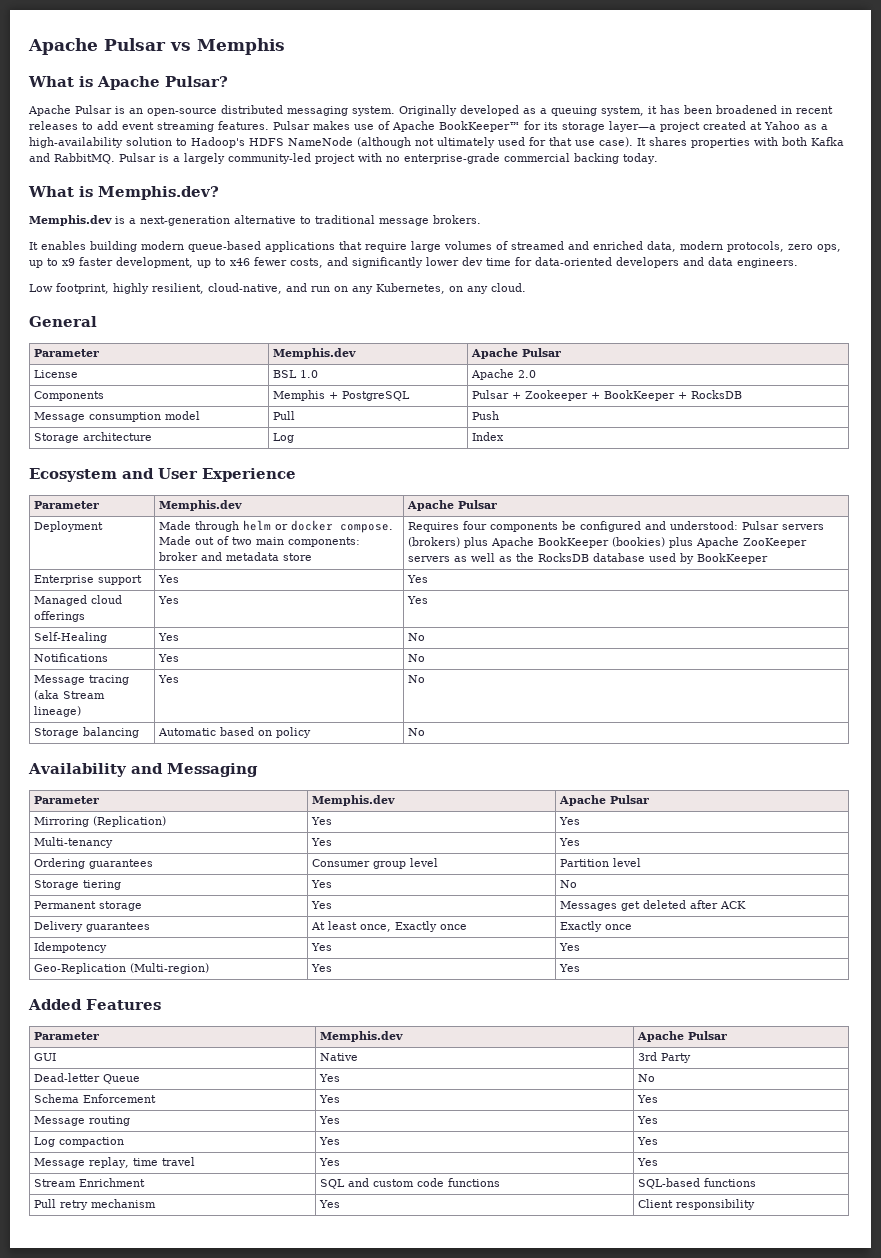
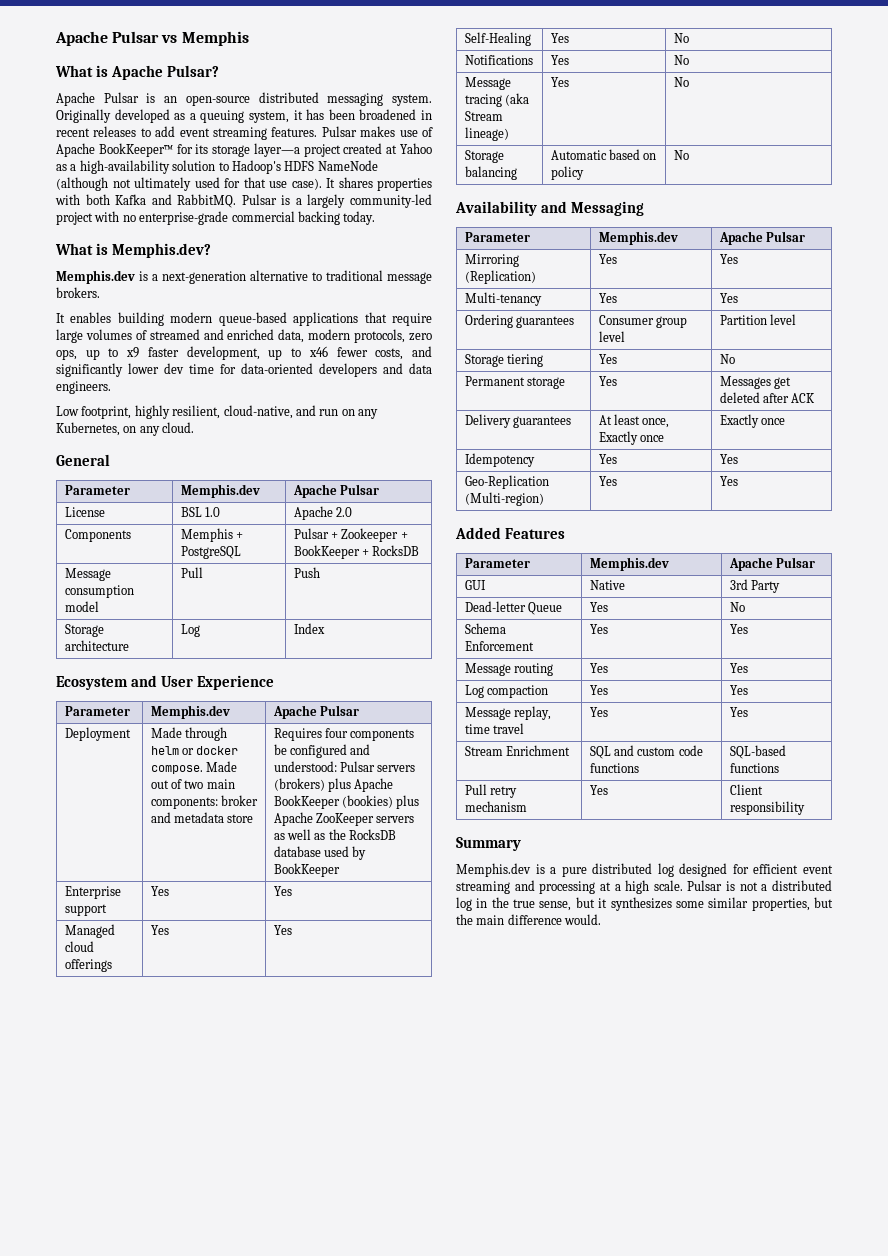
(755, 1204) none -> [456,837,521,851] [456,863,833,877] [456,880,832,894] [456,897,833,911] [456,914,602,925] // Summary // Memphis.dev is a pure distributed log designed for efficient event streaming and processing at a high scale. Pulsar is not a distributed log in the true sense, but it synthesizes some similar properties, but the main difference would.

